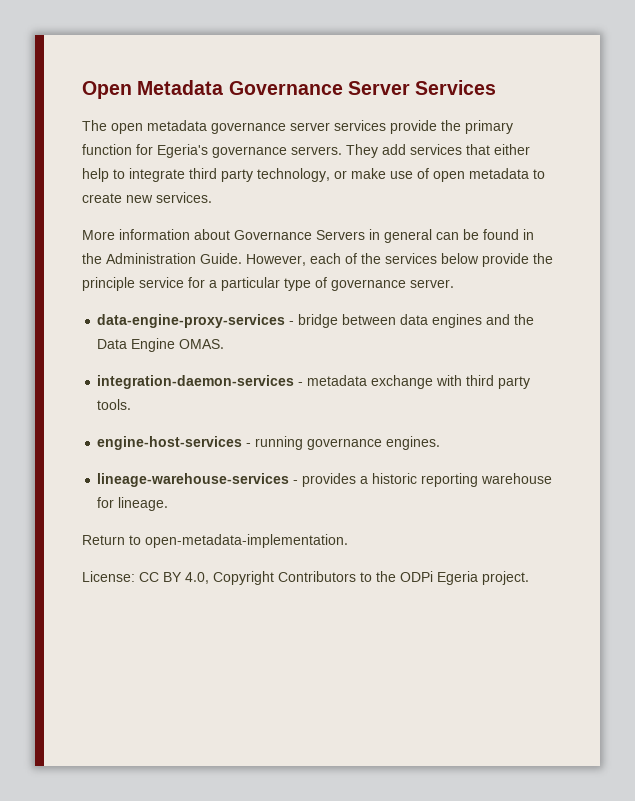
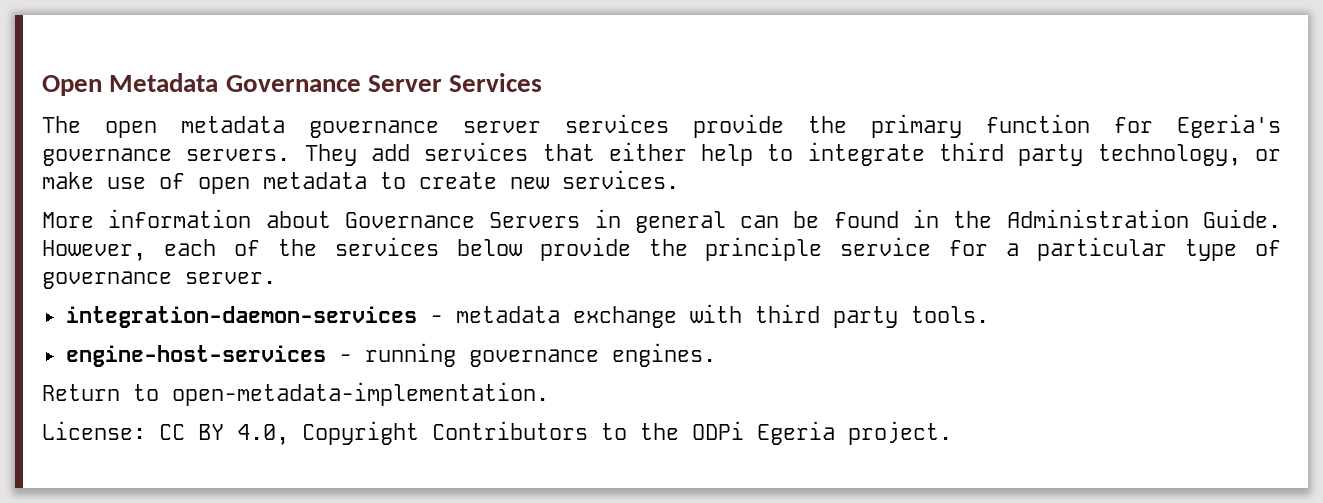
[97,314,535,328] [97,338,225,352] // data-engine-proxy-services - bridge between data engines and the Data Engine OMAS. -> (276, 278) none
[97,473,553,487] [97,497,169,511] // lineage-warehouse-services - provides a historic reporting warehouse for lineage. -> (716, 355) none

